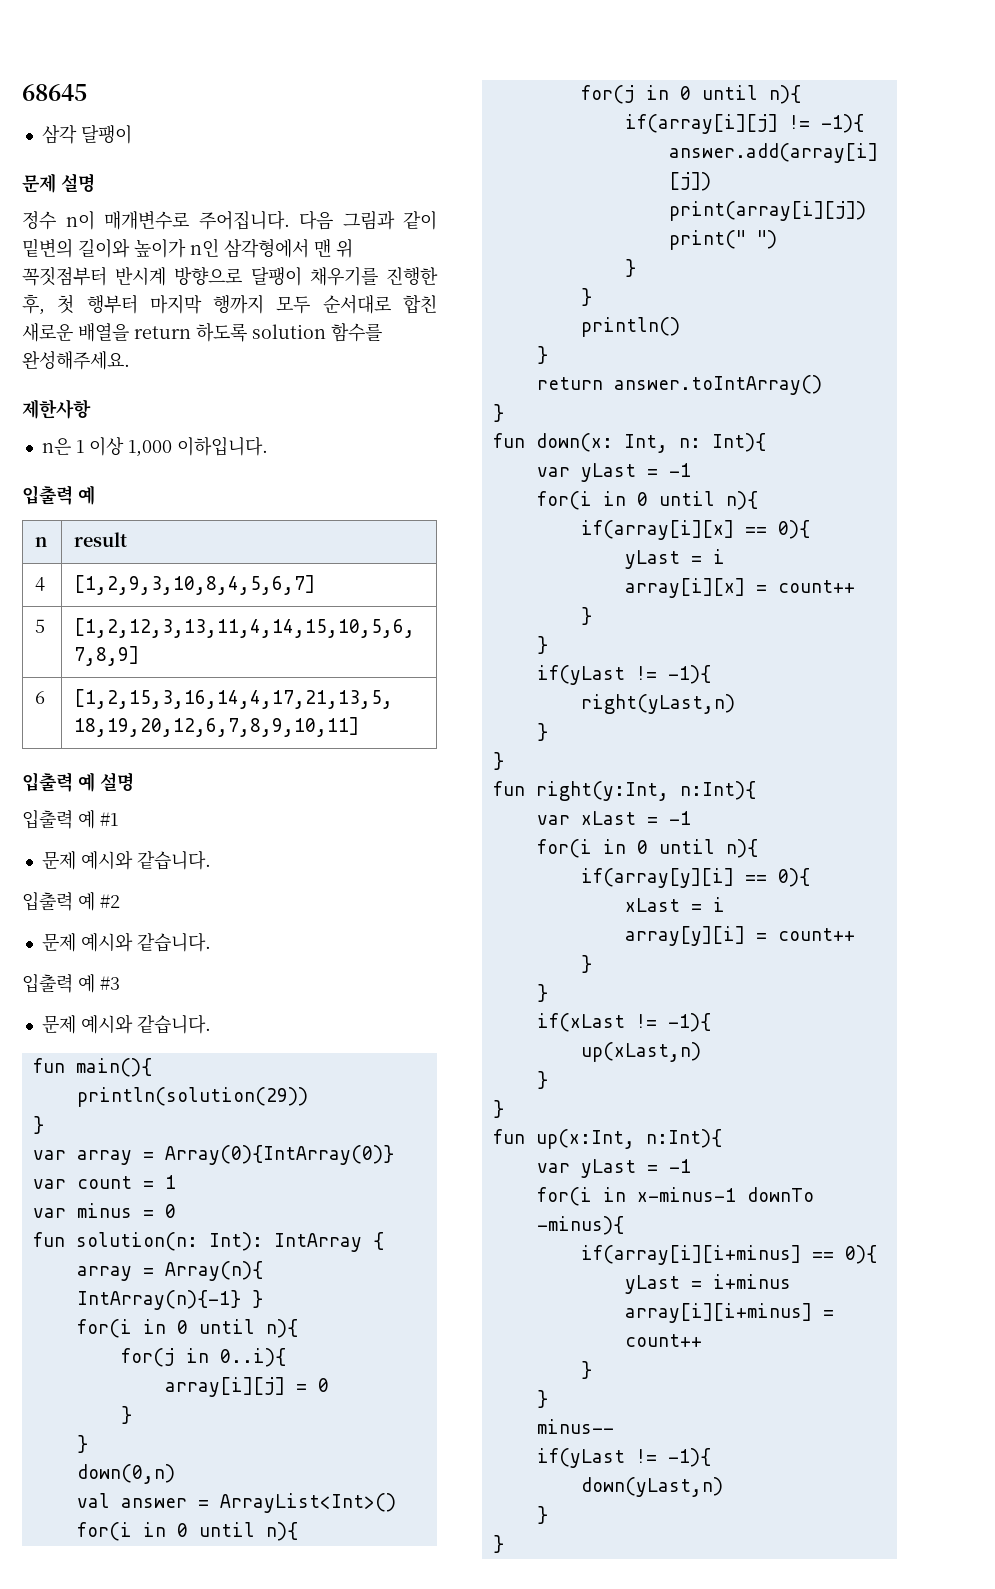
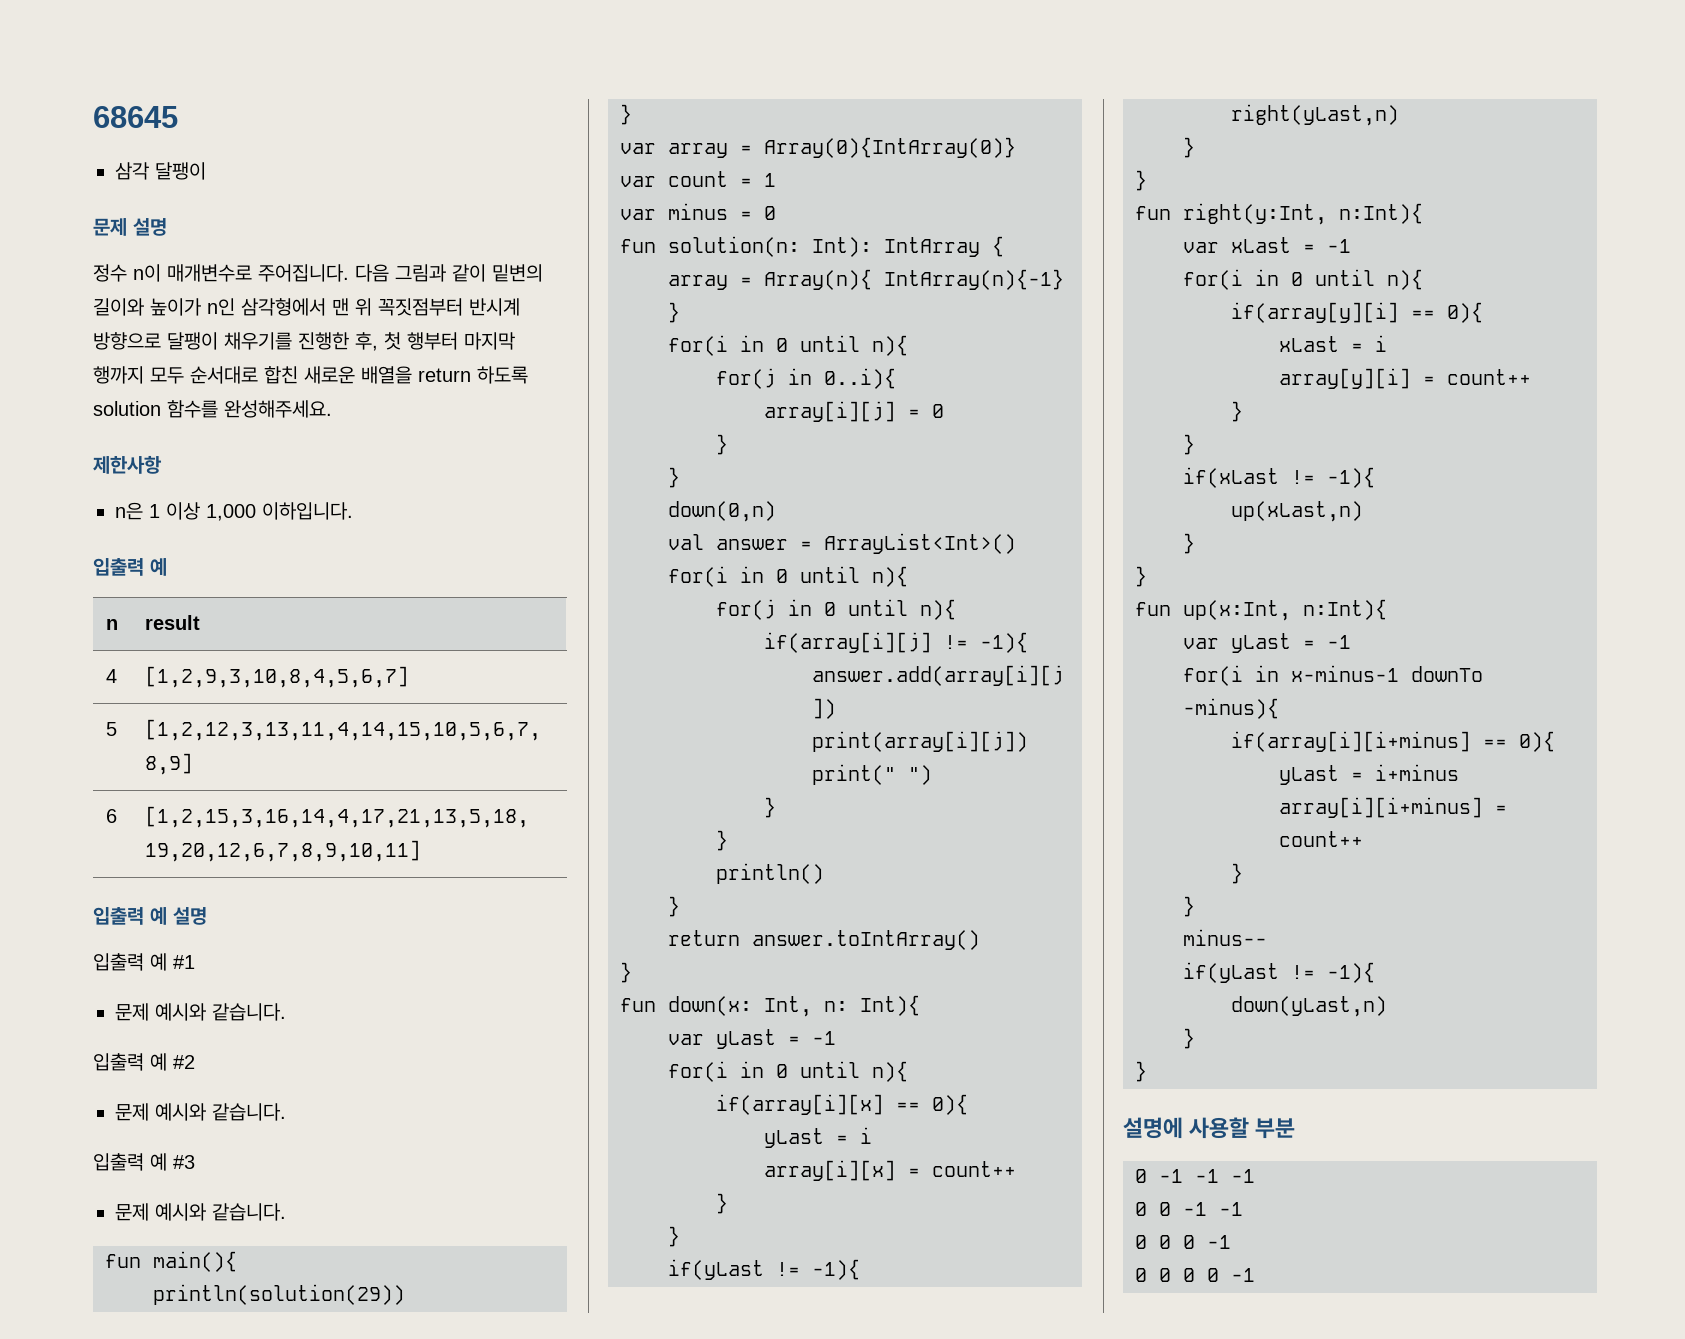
(504, 1544) none -> [1123,1117,1296,1139] [1135,1169,1255,1183] [1135,1202,1243,1216] [1135,1235,1231,1249] [1135,1268,1255,1282] // 설명에 사용할 부분 // 0 -1 -1 -1 // 0 0 -1 -1 // 0 0 0 -1 // 0 0 0 0 -1

